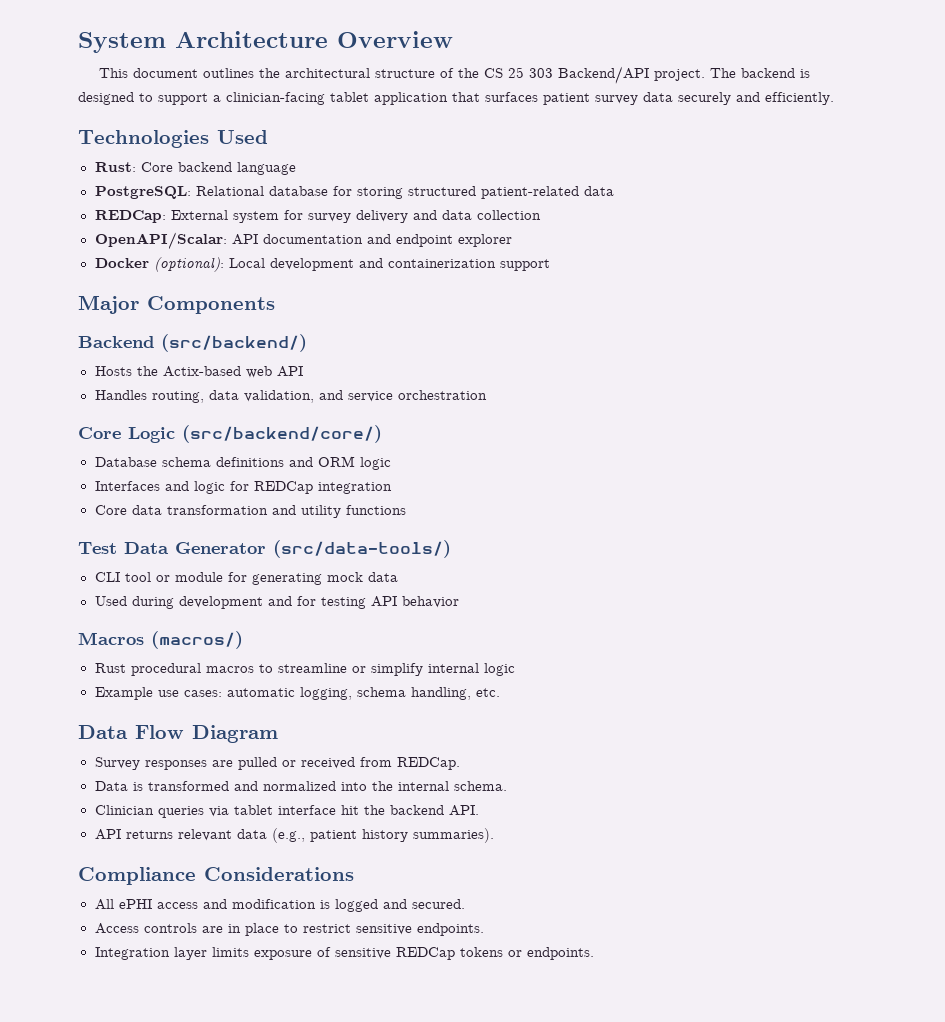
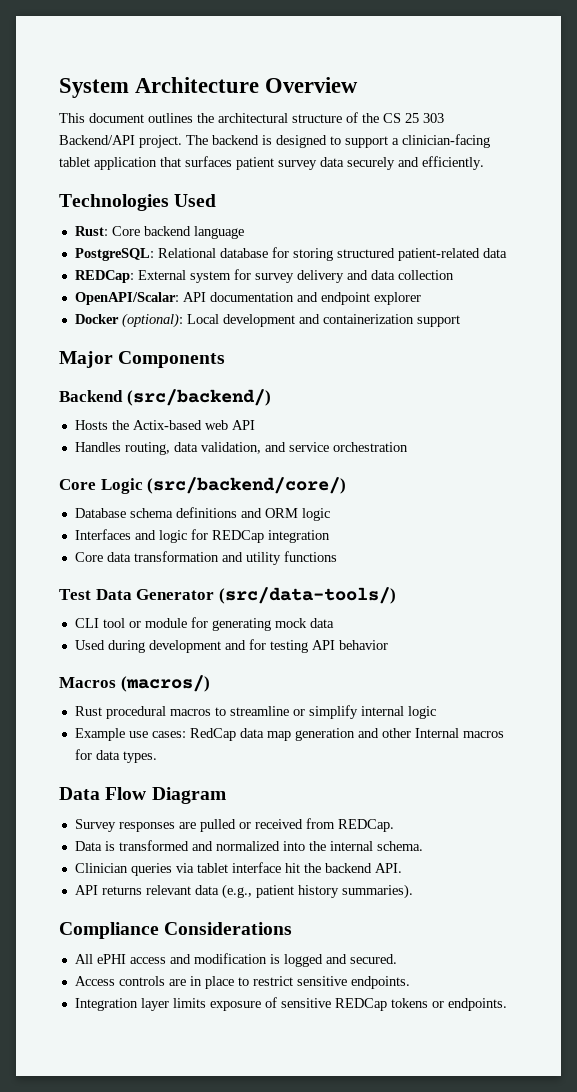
[226,687,500,700] automatic logging, schema handling, etc. -> [189,728,504,741] [74,749,157,763] RedCap data map generation and other Internal macros for data types.

